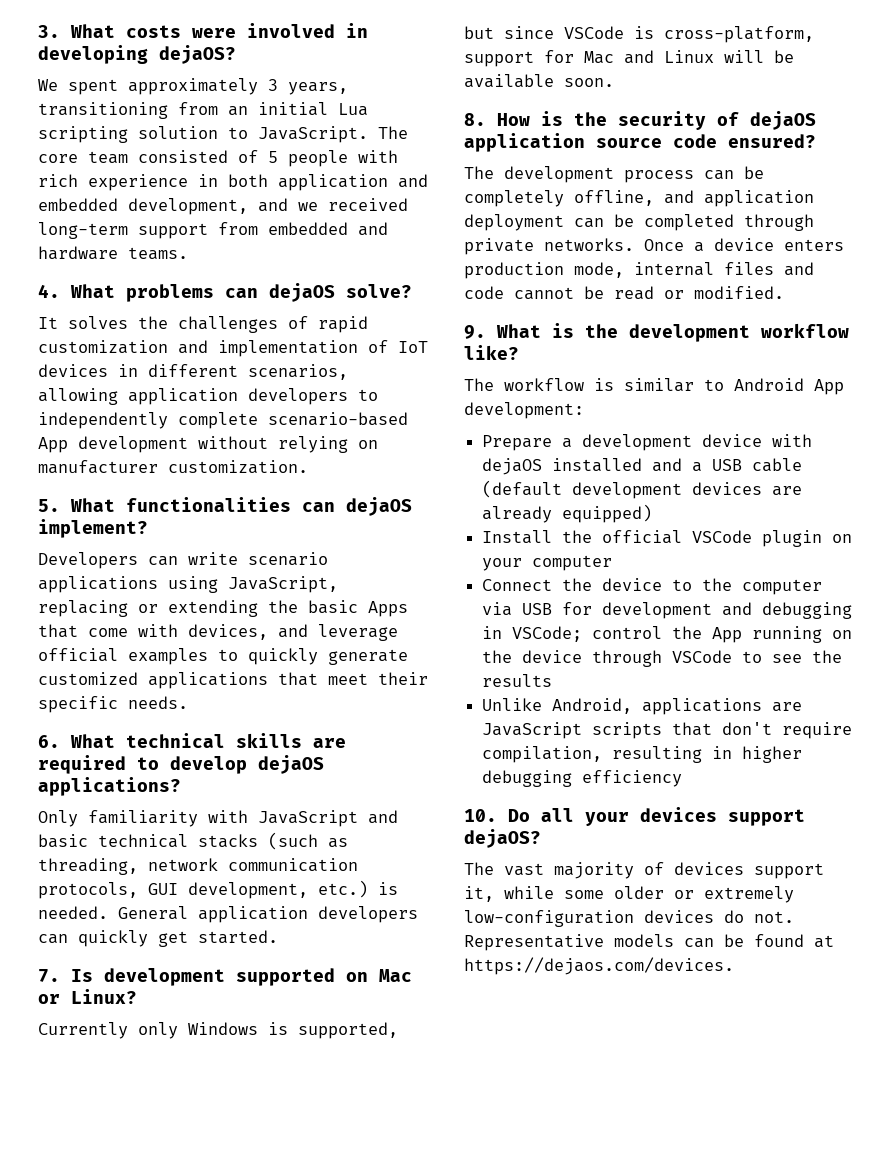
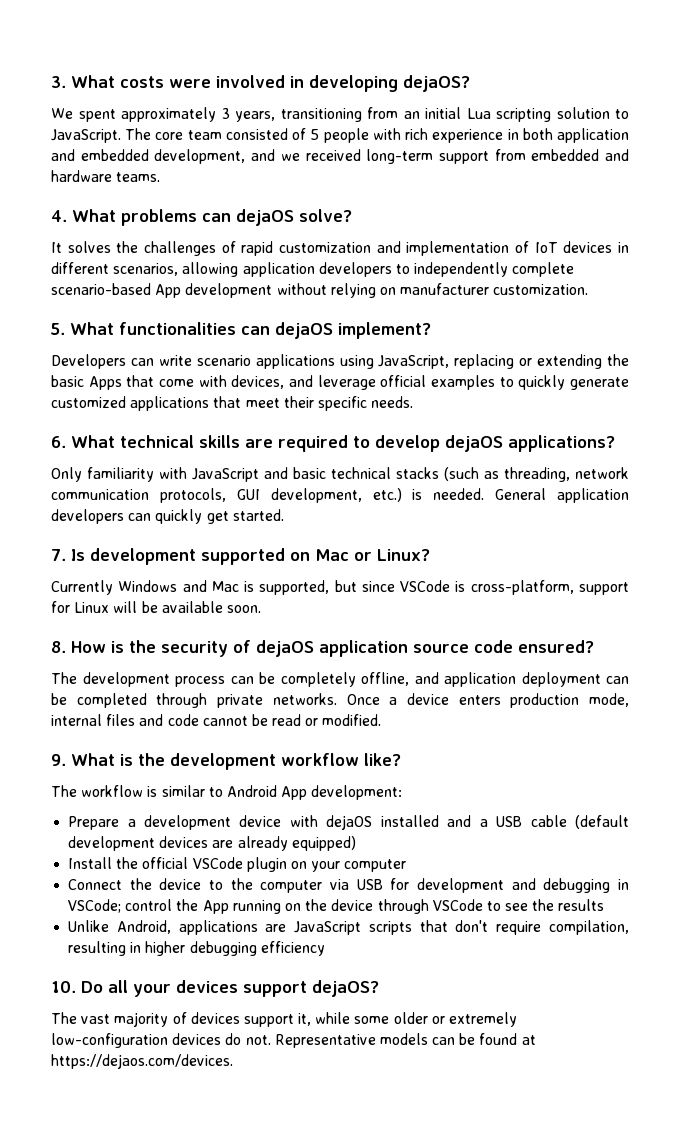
[138,1022,258,1039] only Windows -> [118,580,239,592] Windows and Mac
[584,50,654,64] Mac and -> (70, 607) none

